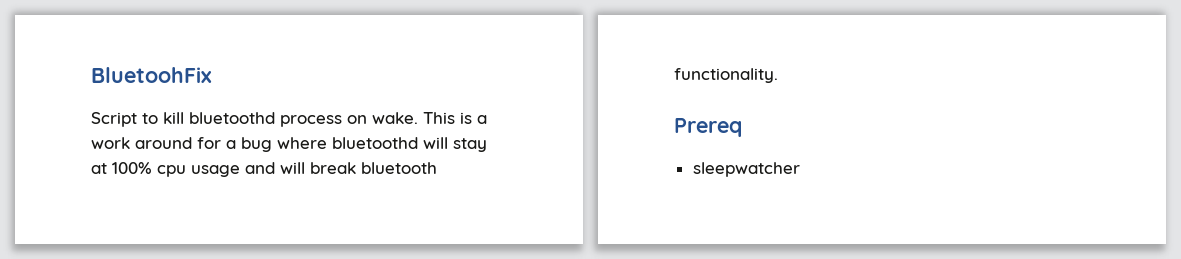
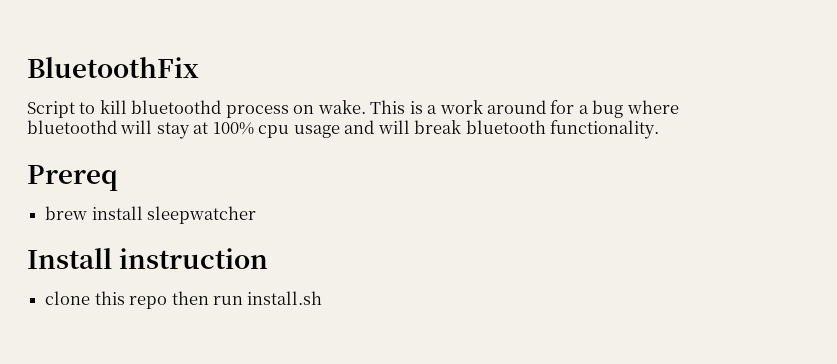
[91,67,212,83] BluetoohFix -> [27,57,199,78] BluetoothFix
(742, 127) none -> [45,206,143,220] brew install
(800, 169) none -> [27,248,269,269] [45,291,323,309] // Install instruction // clone this repo then run install.sh

